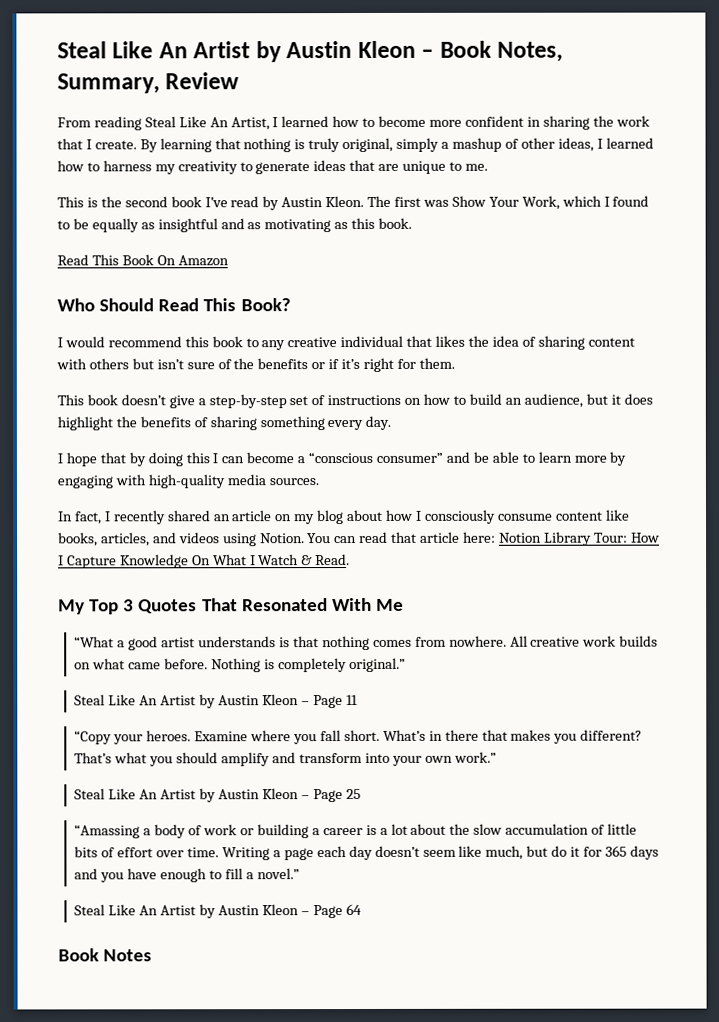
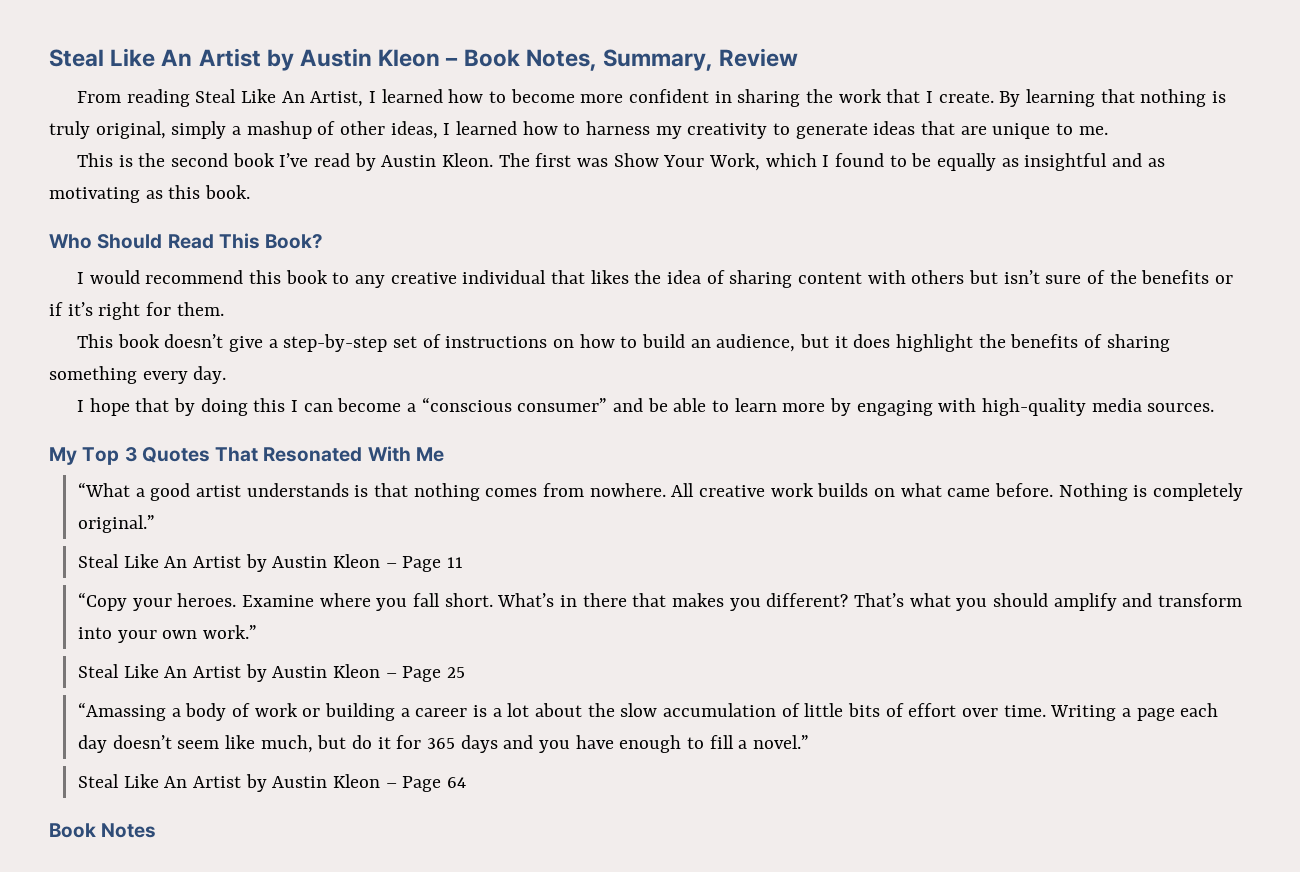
[57,254,229,267] // Read This Book On Amazon -> (251, 192) none
[58,509,630,525] [58,531,660,547] [58,554,351,569] // In fact, I recently shared an article on my blog about how I consciously consume content like books, articles, and videos using Notion. You can read that article here: Notion Library Tour: How I Capture Knowledge On What I Watch & Read. -> (1215, 407) none

